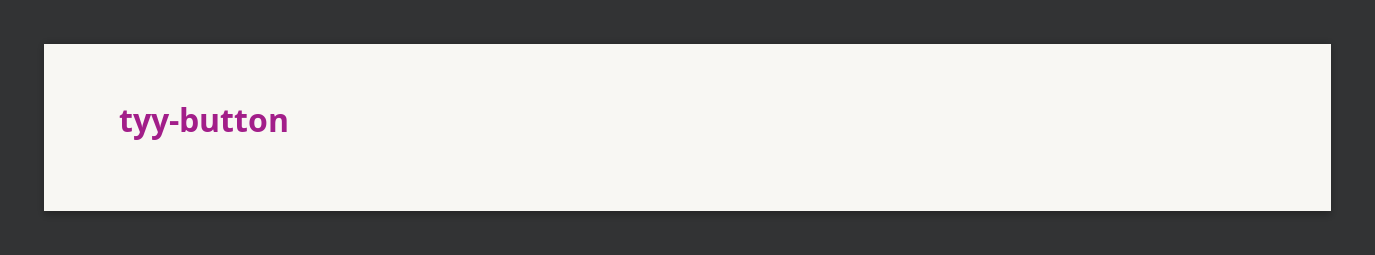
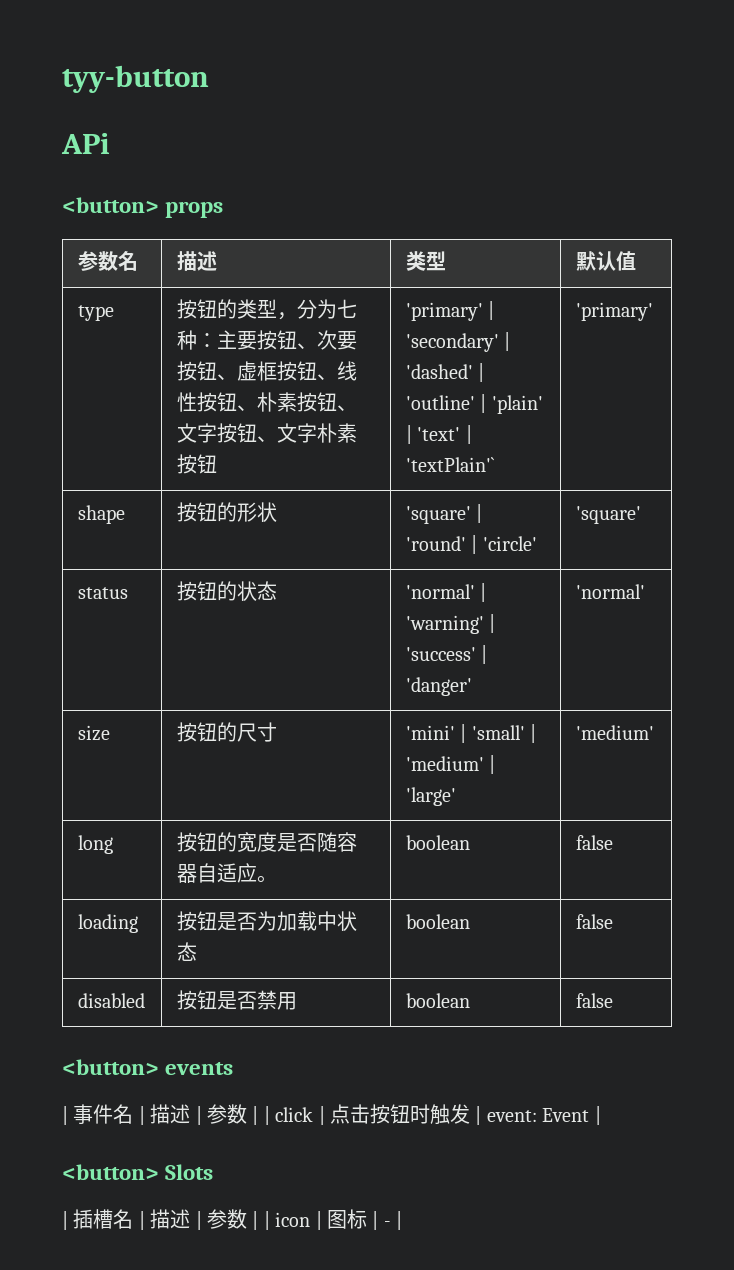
(289, 123) none -> [61,133,110,154] [62,197,224,218] [77,251,138,271] [176,251,217,271] [405,251,446,271] [575,251,636,271] [77,305,114,321] [176,299,357,320] [176,330,357,350] [176,361,357,381] [176,392,357,412] [176,423,357,443] [176,454,217,474] [405,301,495,321] [405,332,511,352] [405,363,485,382] [405,394,543,414] [405,425,472,444] [405,457,495,472] [575,302,653,321] [77,505,125,524] [176,502,277,522] [405,504,483,524] [405,535,537,554] [575,506,641,524] [77,587,128,599] [176,581,277,601] [405,583,487,602] [405,614,496,634] [405,645,488,664] [405,677,472,696] [575,584,645,599] [77,725,110,741] [176,722,277,742] [405,724,536,743] [405,755,496,774] [405,787,456,806] [575,725,654,740] [77,835,113,854] [176,832,357,852] [176,863,277,883] [405,835,470,850] [575,835,613,850] [77,914,138,933] [176,911,357,931] [176,942,197,961] [405,914,470,929] [575,914,613,929] [77,993,145,1008] [176,990,297,1010] [405,993,470,1008] [575,993,613,1008] [62,1059,234,1075] [62,1104,601,1125] [62,1164,214,1180] [62,1209,403,1230] // APi // <button> props // 参数名 | 描述 | 类型 | 默认值 // type | 按钮的类型，分为七种：主要按钮、次要按钮、虚框按钮、线性按钮、朴素按钮、文字按钮、文字朴素按钮 | 'primary' | 'secondary' | 'dashed' | 'outline' | 'plain' | 'text' | 'textPlain'` | 'primary' // shape | 按钮的形状 | 'square' | 'round' | 'circle' | 'square' // status | 按钮的状态 | 'normal' | 'warning' | 'success' | 'danger' | 'normal' // size | 按钮的尺寸 | 'mini' | 'small' | 'medium' | 'large' | 'medium' // long | 按钮的宽度是否随容器自适应。 | boolean | false // loading | 按钮是否为加载中状态 | boolean | false // disabled | 按钮是否禁用 | boolean | false // <button> events // | 事件名 | 描述 | 参数 | | click | 点击按钮时触发 | event: Event | // <button> Slots // | 插槽名 | 描述 | 参数 | | icon | 图标 | - |

